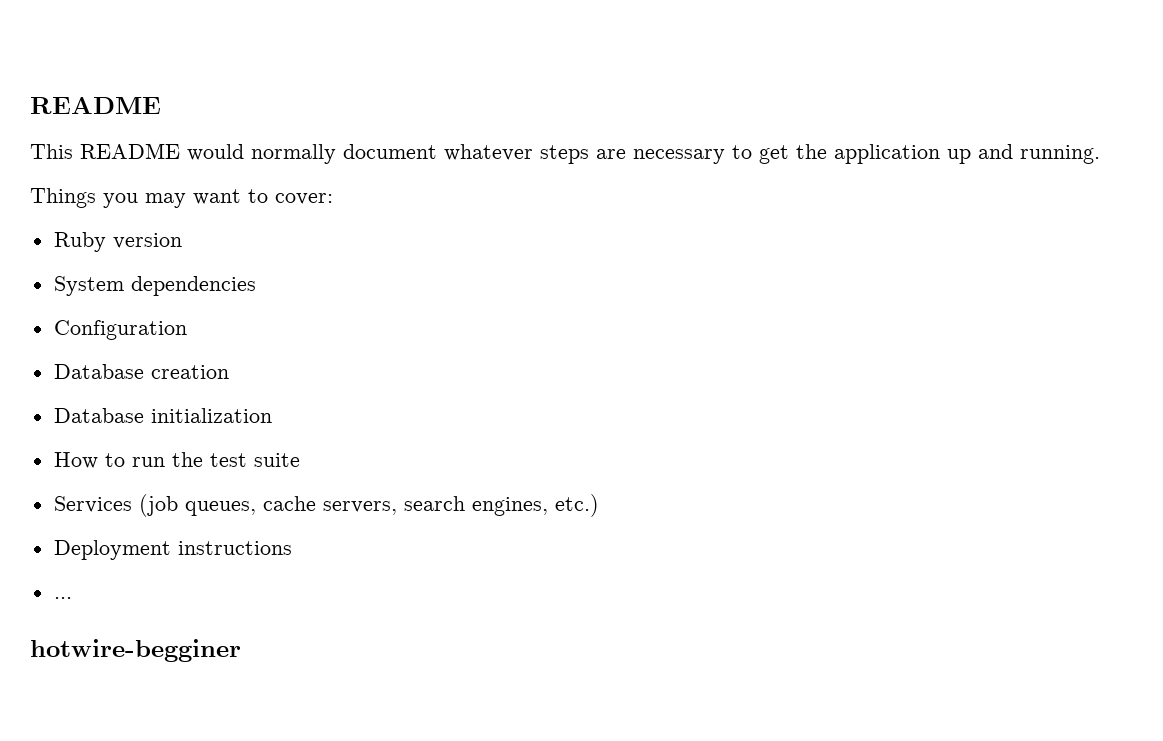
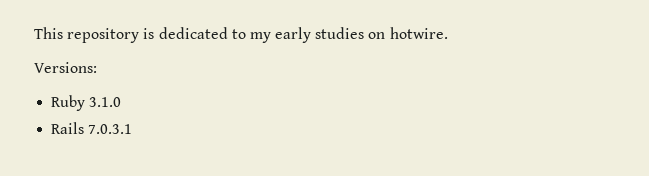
[30,97,161,114] [30,143,1100,164] [30,188,333,208] [53,232,182,252] [53,276,256,296] [53,320,187,340] [53,364,229,379] [53,408,272,423] [53,452,300,469] [53,494,599,517] [53,540,292,560] [53,597,72,599] [30,639,241,662] README // This README would normally document whatever steps are necessary to get the application up and running. // Things you may want to cover: // Ruby version // System dependencies // Configuration // Database creation // Database initialization // How to run the test suite // Services (job queues, cache servers, search engines, etc.) // Deployment instructions // ... // hotwire-begginer -> [34,27,448,43] [34,62,97,73] [51,95,122,111] [51,122,133,134] This repository is dedicated to my early studies on hotwire. // Versions: // Ruby 3.1.0 // Rails 7.0.3.1

